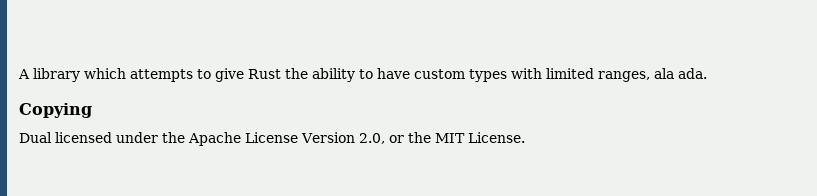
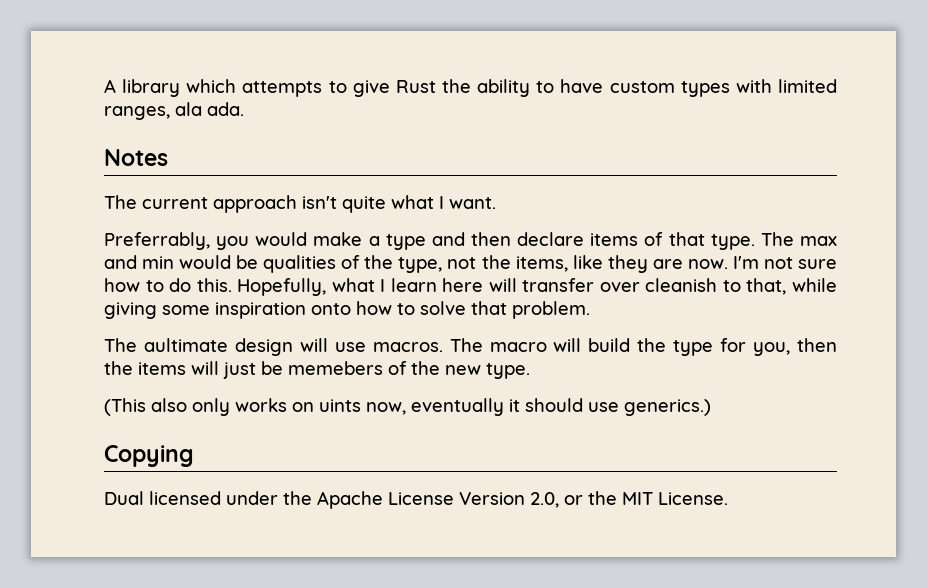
(707, 73) none -> [104,149,168,166] [104,195,496,213] [104,232,837,250] [104,255,837,273] [104,278,837,296] [104,301,590,319] [104,338,838,356] [104,361,530,379] [104,398,711,416] // Notes // The current approach isn't quite what I want. // Preferrably, you would make a type and then declare items of that type. The max and min would be qualities of the type, not the items, like they are now. I'm not sure how to do this. Hopefully, what I learn here will transfer over cleanish to that, while giving some inspiration onto how to solve that problem. // The aultimate design will use macros. The macro will build the type for you, then the items will just be memebers of the new type. // (This also only works on uints now, eventually it should use generics.)

